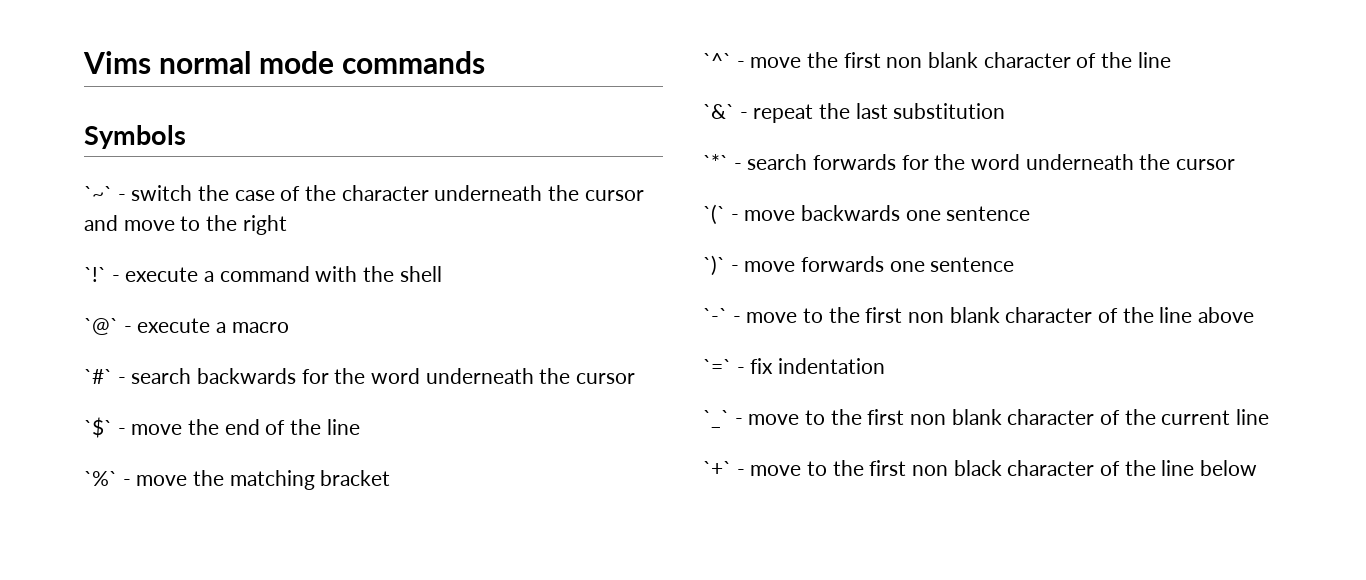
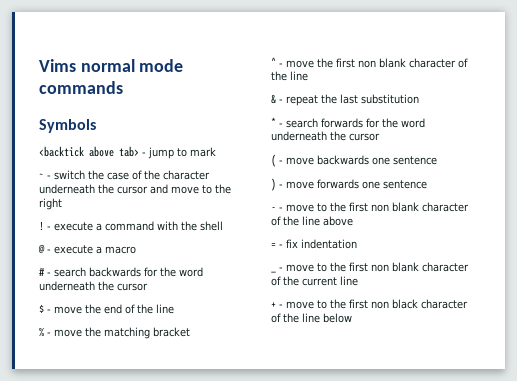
[84,186,112,201] `~` -> [39,146,216,159] [39,173,44,179] <backtick above tab> - jump to mark // ~
[84,267,106,282] `!` -> [39,221,44,231] !
[84,318,118,335] `@` -> [38,244,45,254] @
[84,369,112,384] `#` -> [39,267,45,276] #
[84,417,112,438] `$` -> [39,304,44,313] $
[84,471,117,486] `%` -> [39,327,44,337] %
[703,53,731,68] `^` -> [271,57,276,67] ^
[703,104,734,119] `&` -> [271,94,276,104] &
[703,154,728,170] `*` -> [271,117,276,127] *
[703,204,725,225] `(` -> [271,154,276,167] (
[703,255,725,276] `)` -> [271,178,276,191] )
[703,308,727,323] `-` -> [271,207,276,211] -
[703,359,731,374] `=` -> [271,243,276,248] =
[703,410,729,428] `_` -> [271,271,276,273] _
[703,461,731,476] `+` -> [271,302,276,308] +

